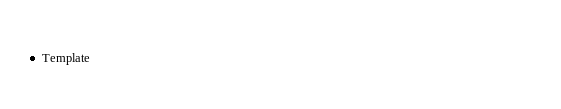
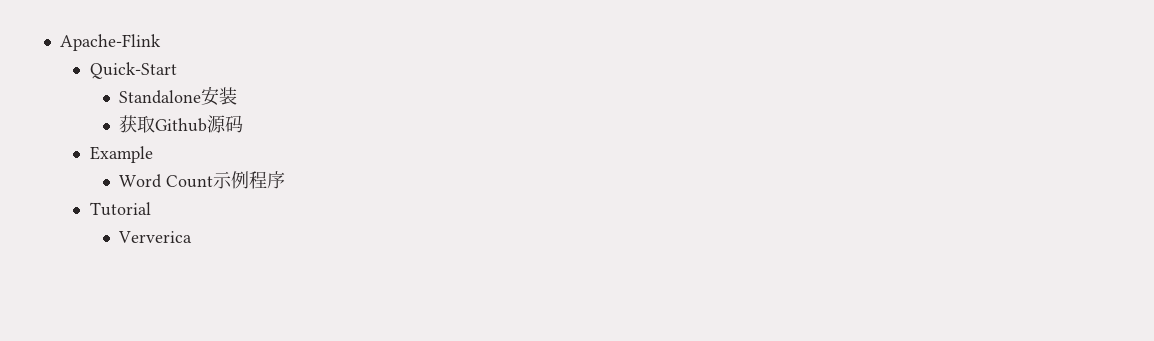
[41,53,90,65] Template -> [59,34,161,51] [89,62,177,79] [119,86,238,106] [119,115,244,133] [89,146,153,163] [119,171,286,189] [89,202,151,216] [118,231,193,243] Apache-Flink // Quick-Start // Standalone安装 // 获取Github源码 // Example // Word Count示例程序 // Tutorial // Ververica

